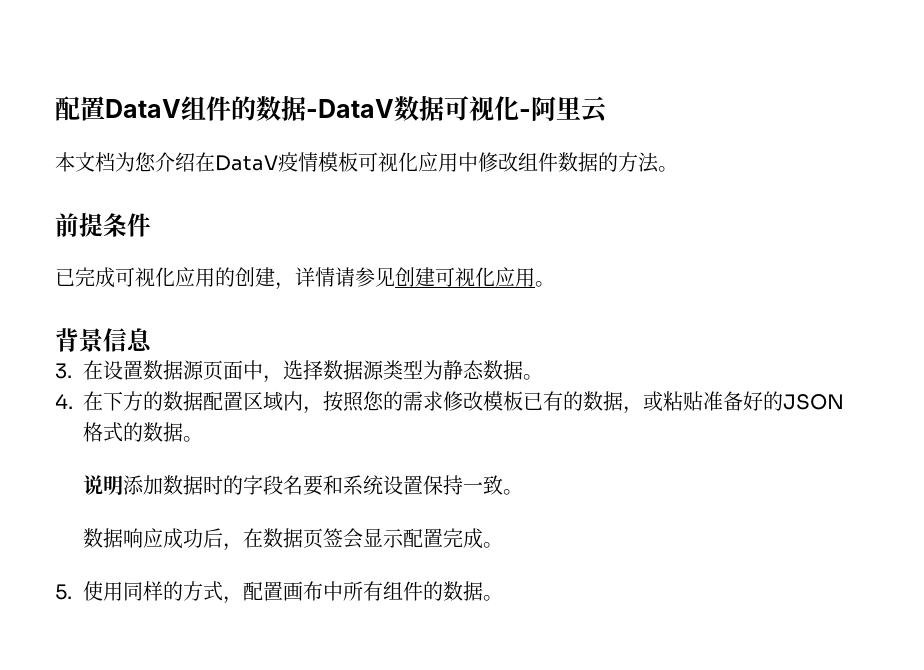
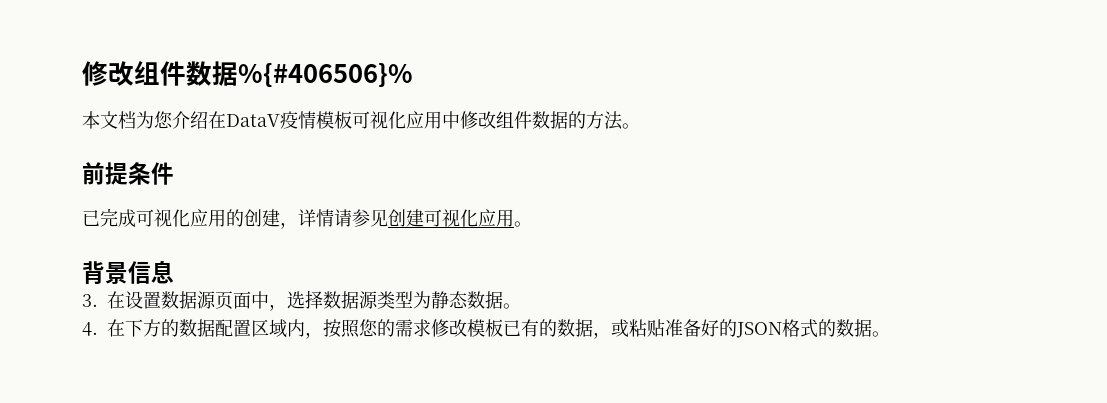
[55,96,608,123] 配置DataV组件的数据-DataV数据可视化-阿里云 -> [82,61,413,87] 修改组件数据%{#406506}%
[83,475,524,496] [83,528,504,551] [55,581,504,604] // 说明添加数据时的字段名要和系统设置保持一致。 // 数据响应成功后，在数据页签会显示配置完成。 // 5.使用同样的方式，配置画布中所有组件的数据。 -> (890, 334) none

